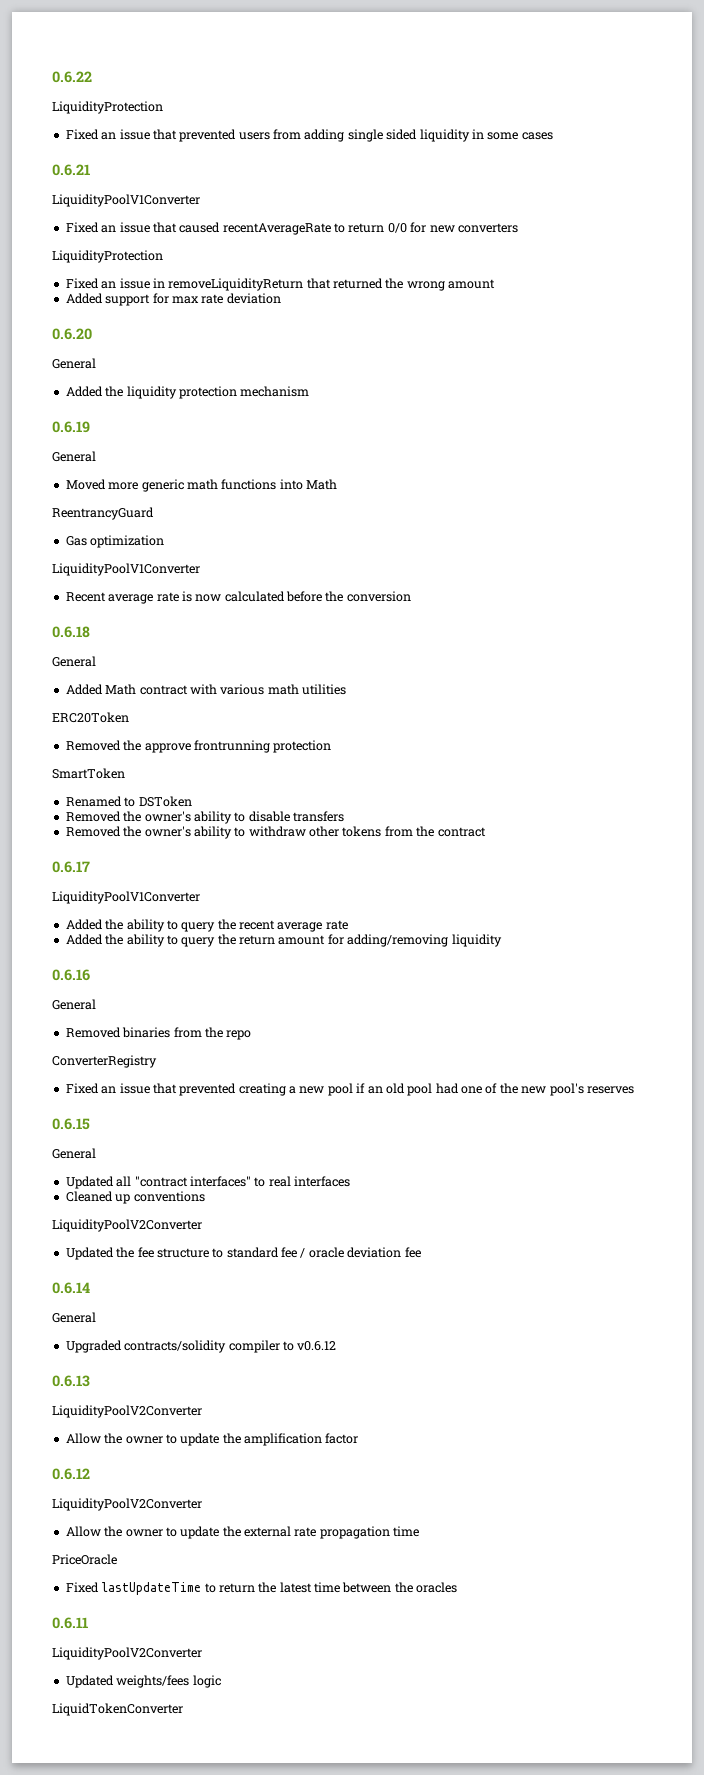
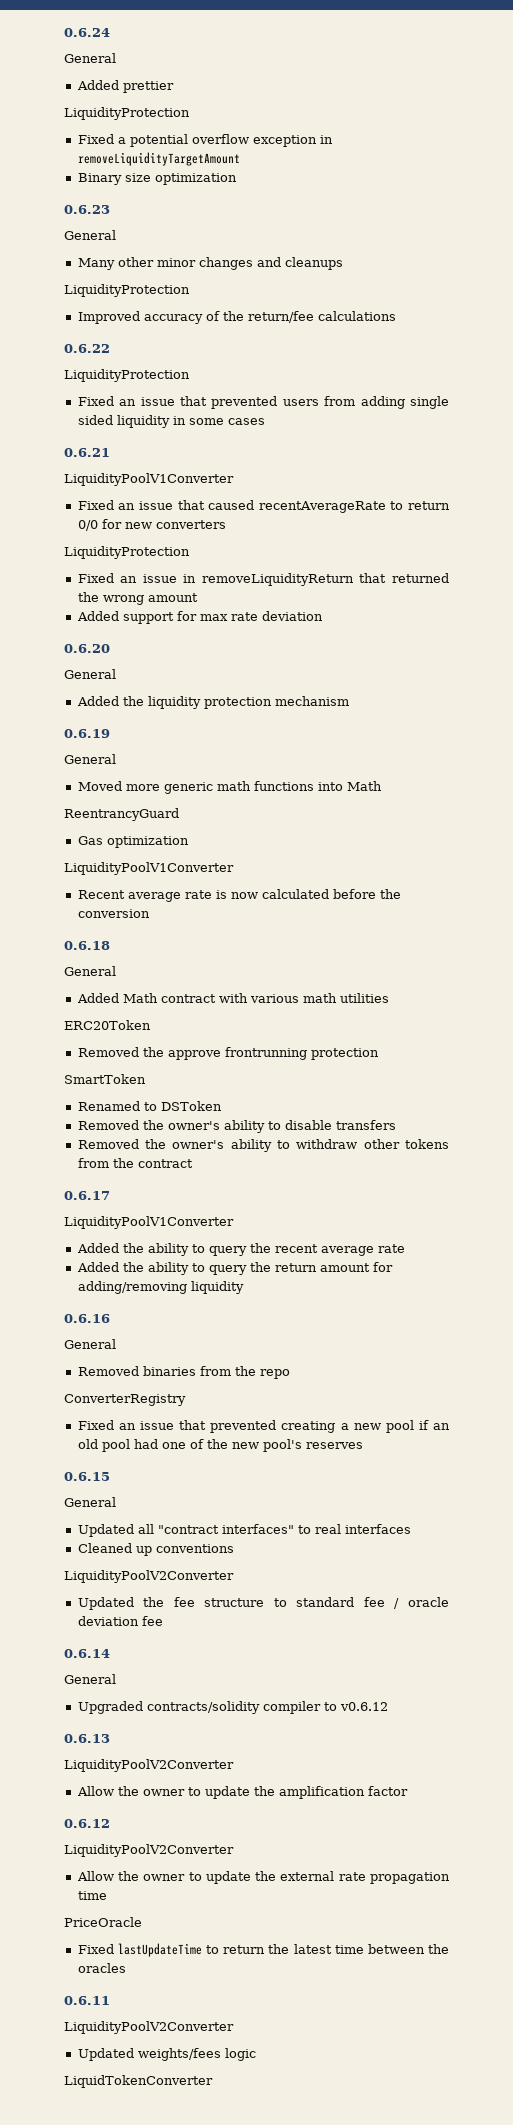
(52, 77) none -> [64,28,110,37] [64,53,116,63] [76,80,174,93] [64,107,190,120] [77,134,333,147] [77,152,240,166] [77,173,237,185] [64,205,110,214] [64,230,116,240] [77,257,343,270] [64,284,190,297] [77,311,396,324] 0.6.24 // General // Added prettier // LiquidityProtection // Fixed a potential overflow exception in removeLiquidityTargetAmount // Binary size optimization // 0.6.23 // General // Many other minor changes and cleanups // LiquidityProtection // Improved accuracy of the return/fee calculations //

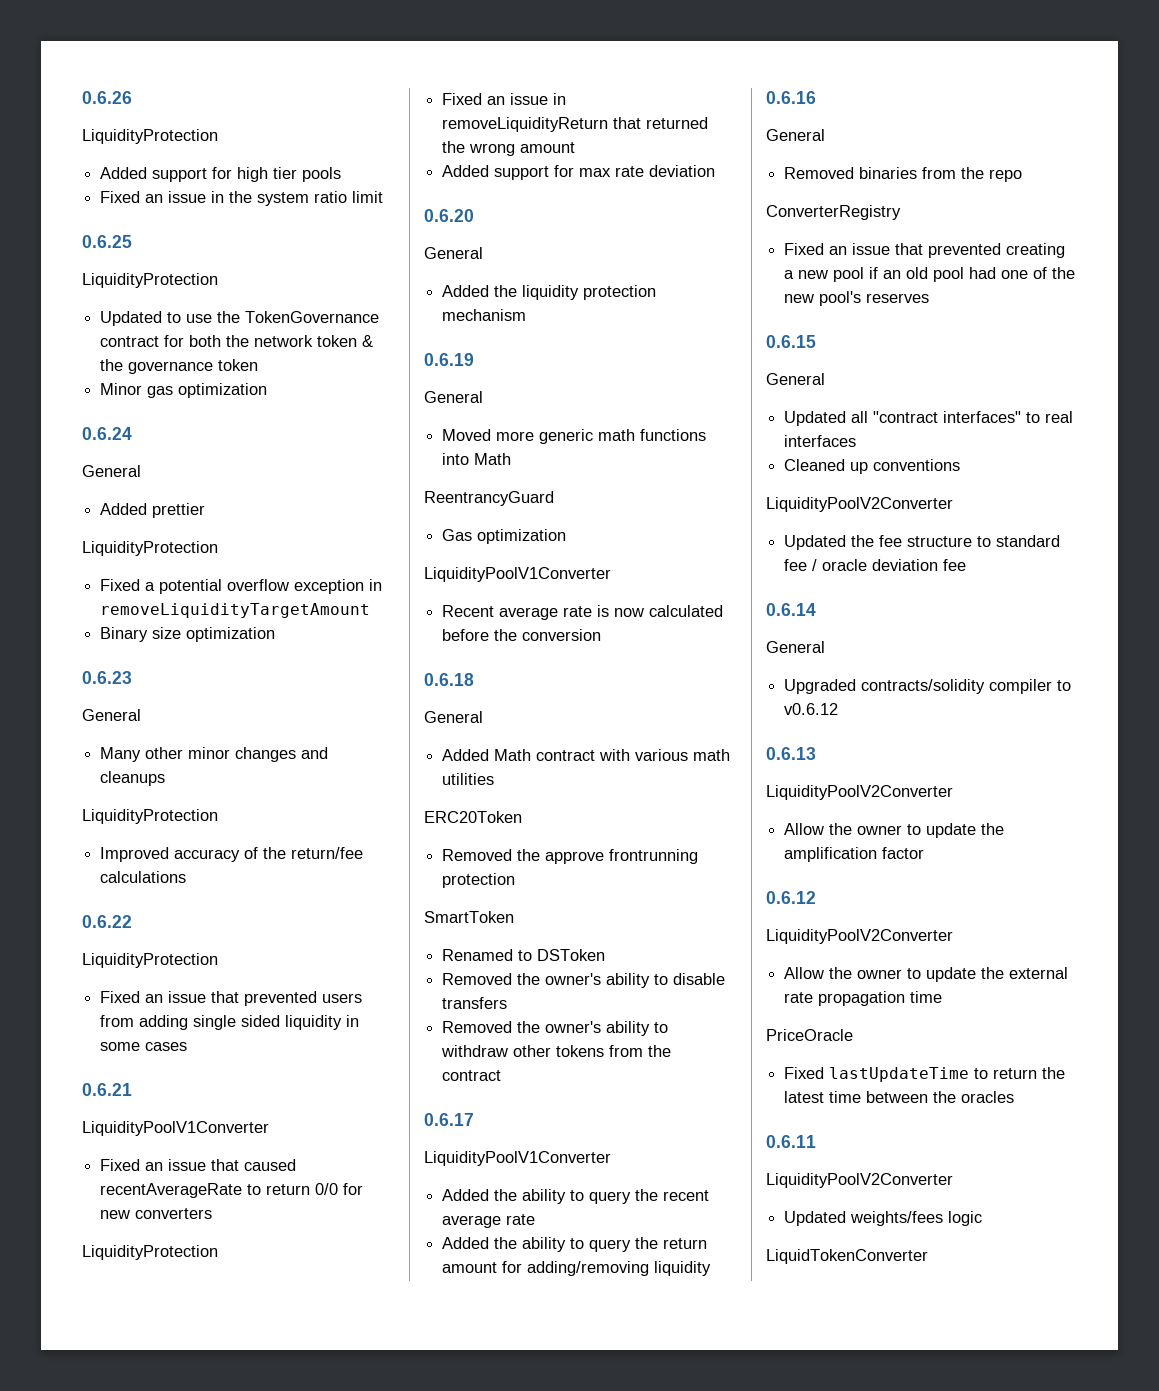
(64, 32) none -> [82,91,132,104] [82,129,218,144] [100,167,342,182] [100,191,384,206] [82,235,132,248] [82,273,218,288] [100,311,380,326] [100,335,374,347] [100,359,259,374] [100,383,268,398] 0.6.26 // LiquidityProtection // Added support for high tier pools // Fixed an issue in the system ratio limit // 0.6.25 // LiquidityProtection // Updated to use the TokenGovernance contract for both the network token & the governance token // Minor gas optimization //

